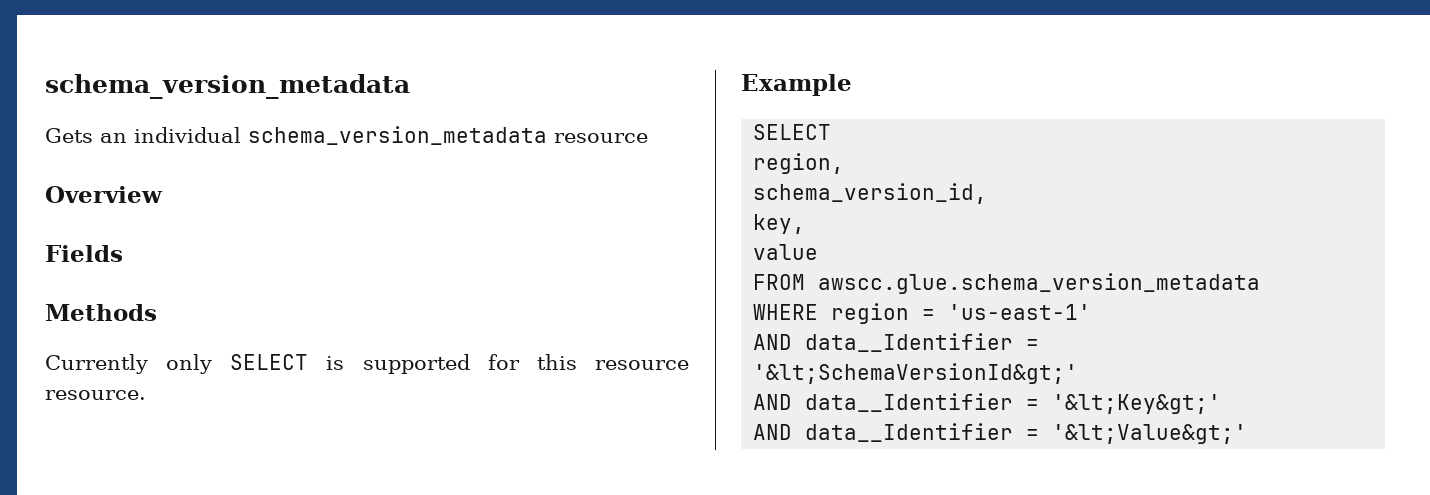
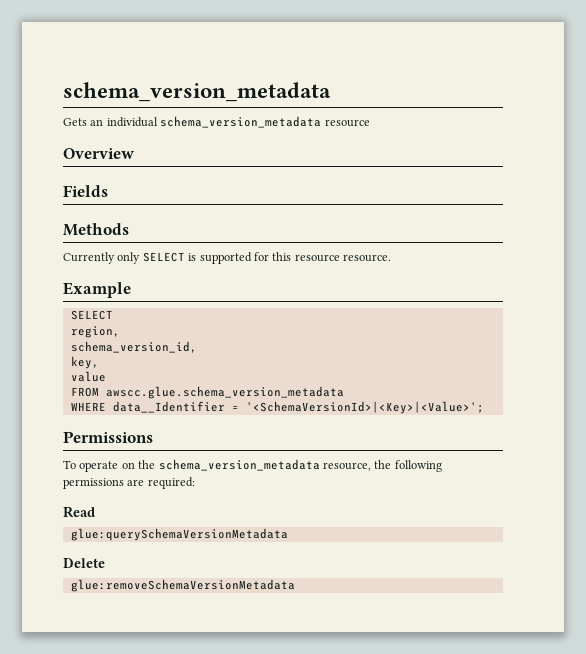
[831,303,1092,324] [753,333,1040,352] [753,363,1079,384] [753,393,1222,414] [753,423,1248,444] region = 'us-east-1' // AND data__Identifier = '&lt;SchemaVersionId&gt;' // AND data__Identifier = '&lt;Key&gt;' // AND data__Identifier = '&lt;Value&gt;' -> [112,401,484,414] [63,431,153,443] [63,459,442,472] [63,477,195,489] [63,506,95,518] [70,528,288,541] [63,558,105,568] [70,579,295,592] data__Identifier = '<SchemaVersionId>|<Key>|<Value>'; // Permissions // To operate on the schema_version_metadata resource, the following permissions are required: // Read // glue:querySchemaVersionMetadata // Delete // glue:removeSchemaVersionMetadata

